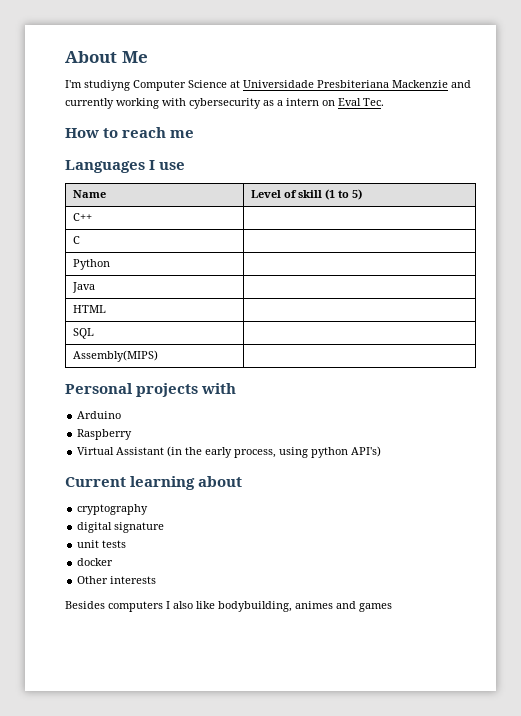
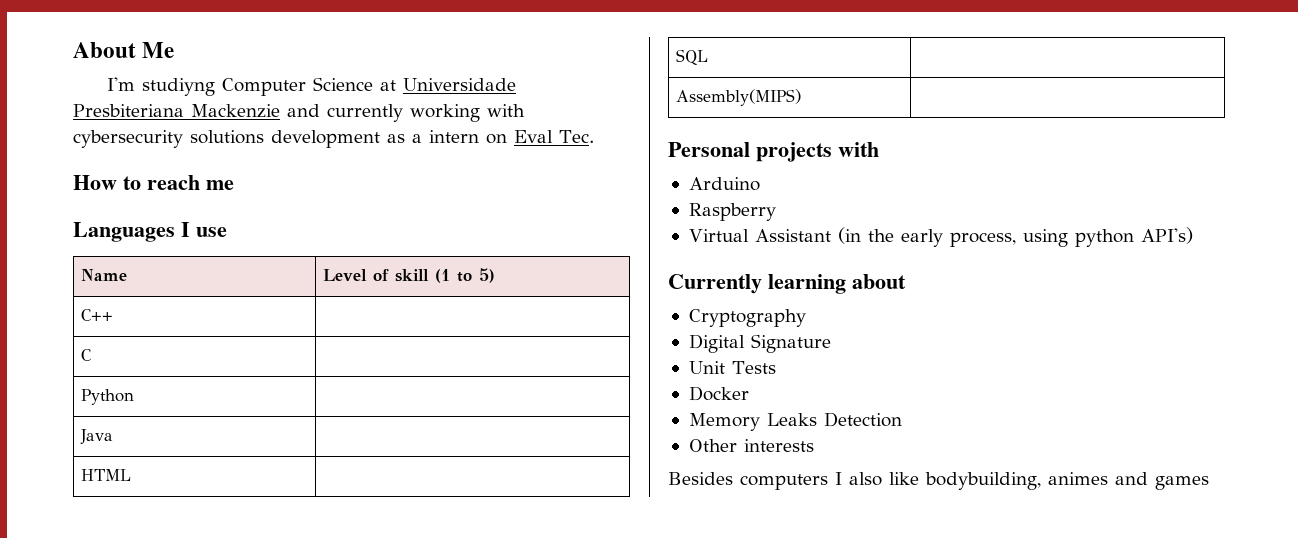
(261, 103) none -> [190,130,380,148] solutions development
[65,477,126,487] Current -> [668,274,762,294] Currently
[77,504,149,515] [77,522,165,533] [77,540,127,548] [77,558,114,566] cryptography // digital signature // unit tests // docker -> [688,309,806,327] [688,334,831,353] [688,361,776,374] [688,386,749,401] [688,412,902,431] Cryptography // Digital Signature // Unit Tests // Docker // Memory Leaks Detection

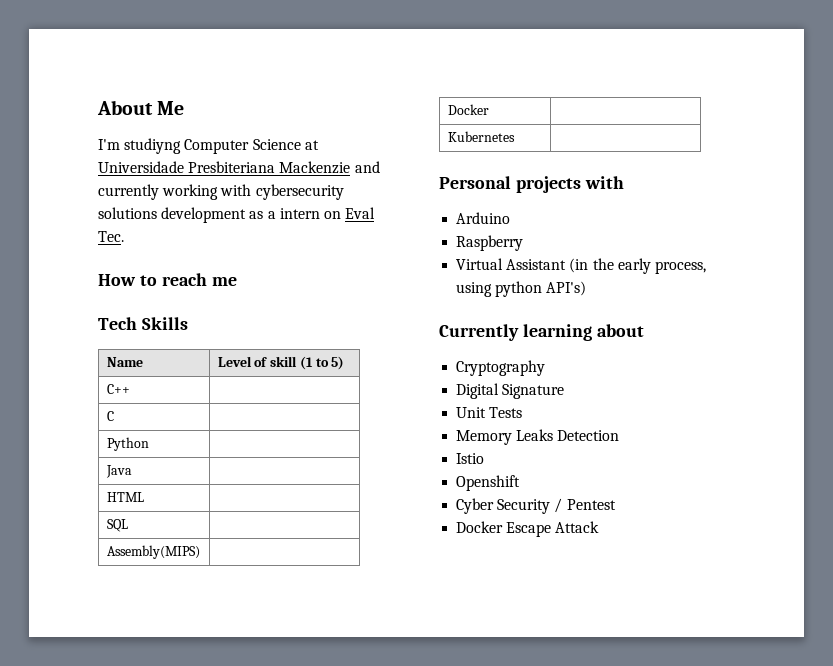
[73,222,227,242] Languages I use -> [98,317,188,330] Tech Skills
(801, 97) none -> [447,104,489,115] [447,131,515,142] // Docker | // Kubernetes |
[688,386,749,401] // Docker -> (523, 412) none
[688,439,814,452] [668,472,1209,490] Other interests // Besides computers I also like bodybuilding, animes and games -> [456,453,485,464] [456,475,521,491] [456,498,616,514] [456,521,600,537] Istio // Openshift // Cyber Security / Pentest // Docker Escape Attack

